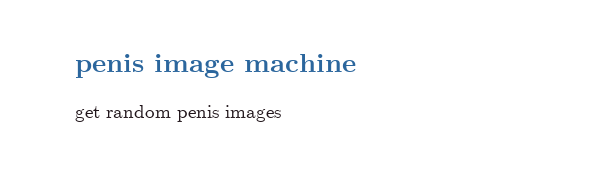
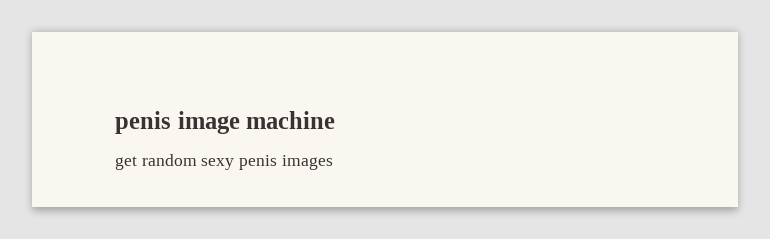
(171, 111) none -> [201,158,235,170] sexy

